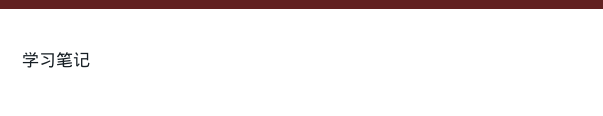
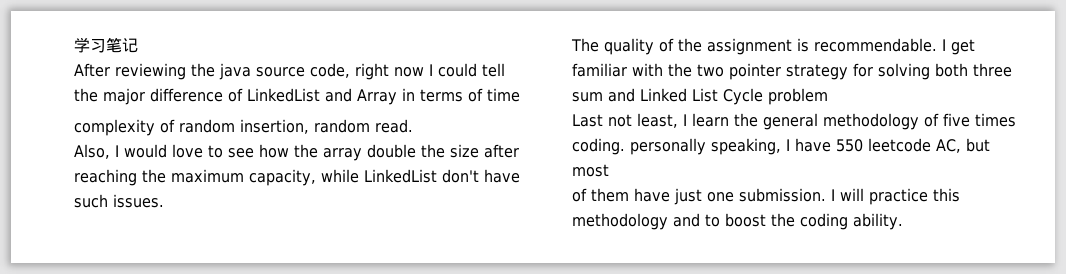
(90, 60) none -> [74,63,505,80] [74,88,520,105] [74,119,413,136] [74,144,519,161] [74,169,520,186] [74,194,164,208] [571,38,975,55] [572,63,1012,80] [572,88,828,105] [572,113,1016,130] [572,138,990,155] [572,164,609,177] [572,188,960,205] [572,213,903,230] // After reviewing the java source code, right now I could tell the major difference of LinkedList and Array in terms of time // complexity of random insertion, random read. // Also, I would love to see how the array double the size after reaching the maximum capacity, while LinkedList don't have such issues. // The quality of the assignment is recommendable. I get familiar with the two pointer strategy for solving both three sum and Linked List Cycle problem // Last not least, I learn the general methodology of five times coding. personally speaking, I have 550 leetcode AC, but most // of them have just one submission. I will practice this methodology and to boost the coding ability.

